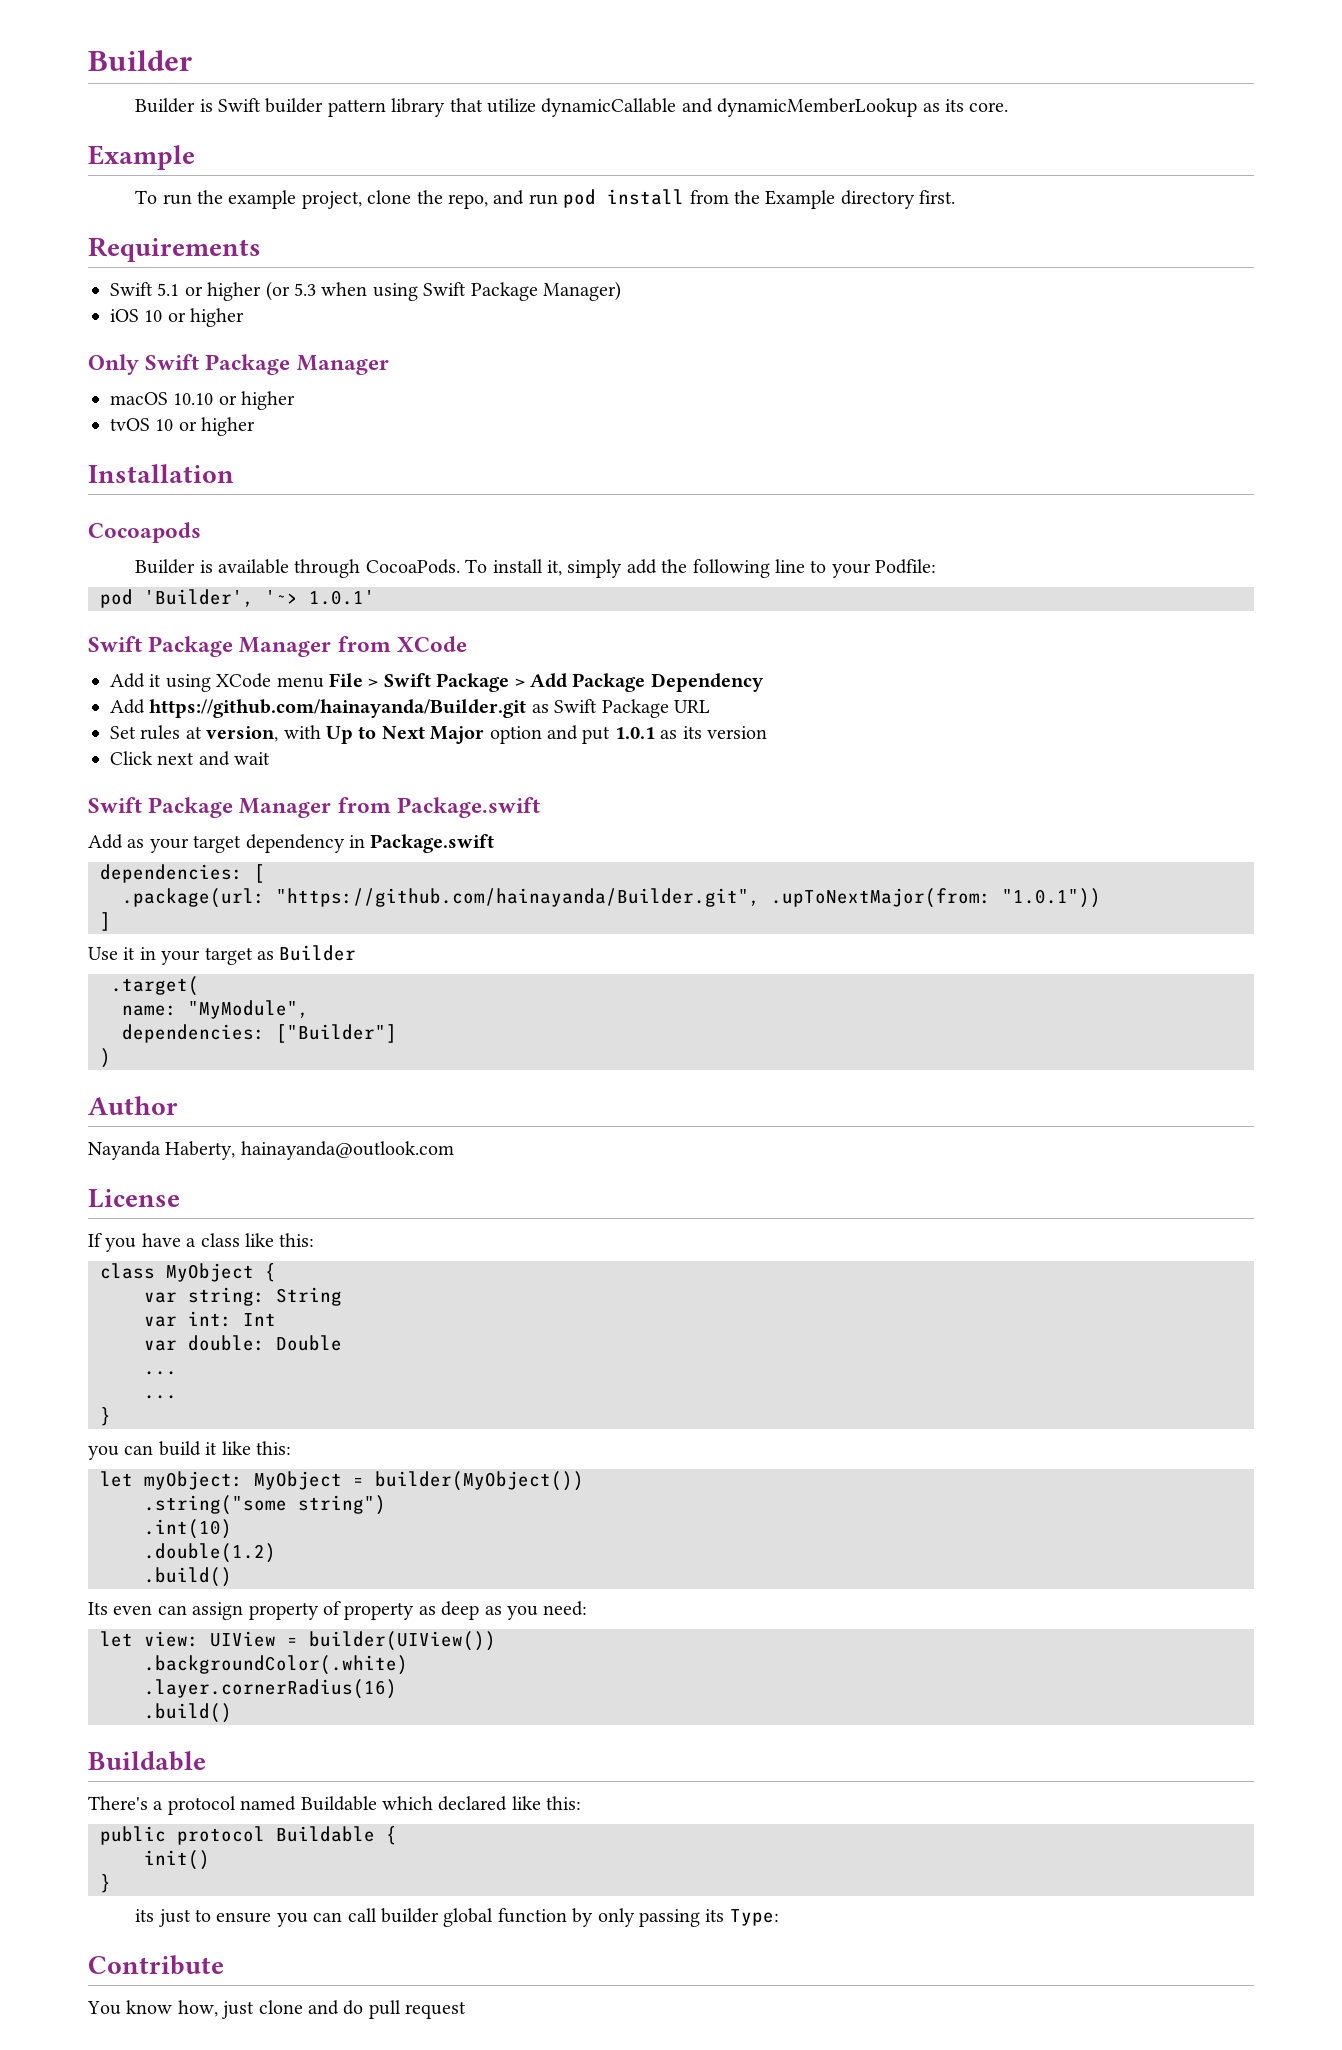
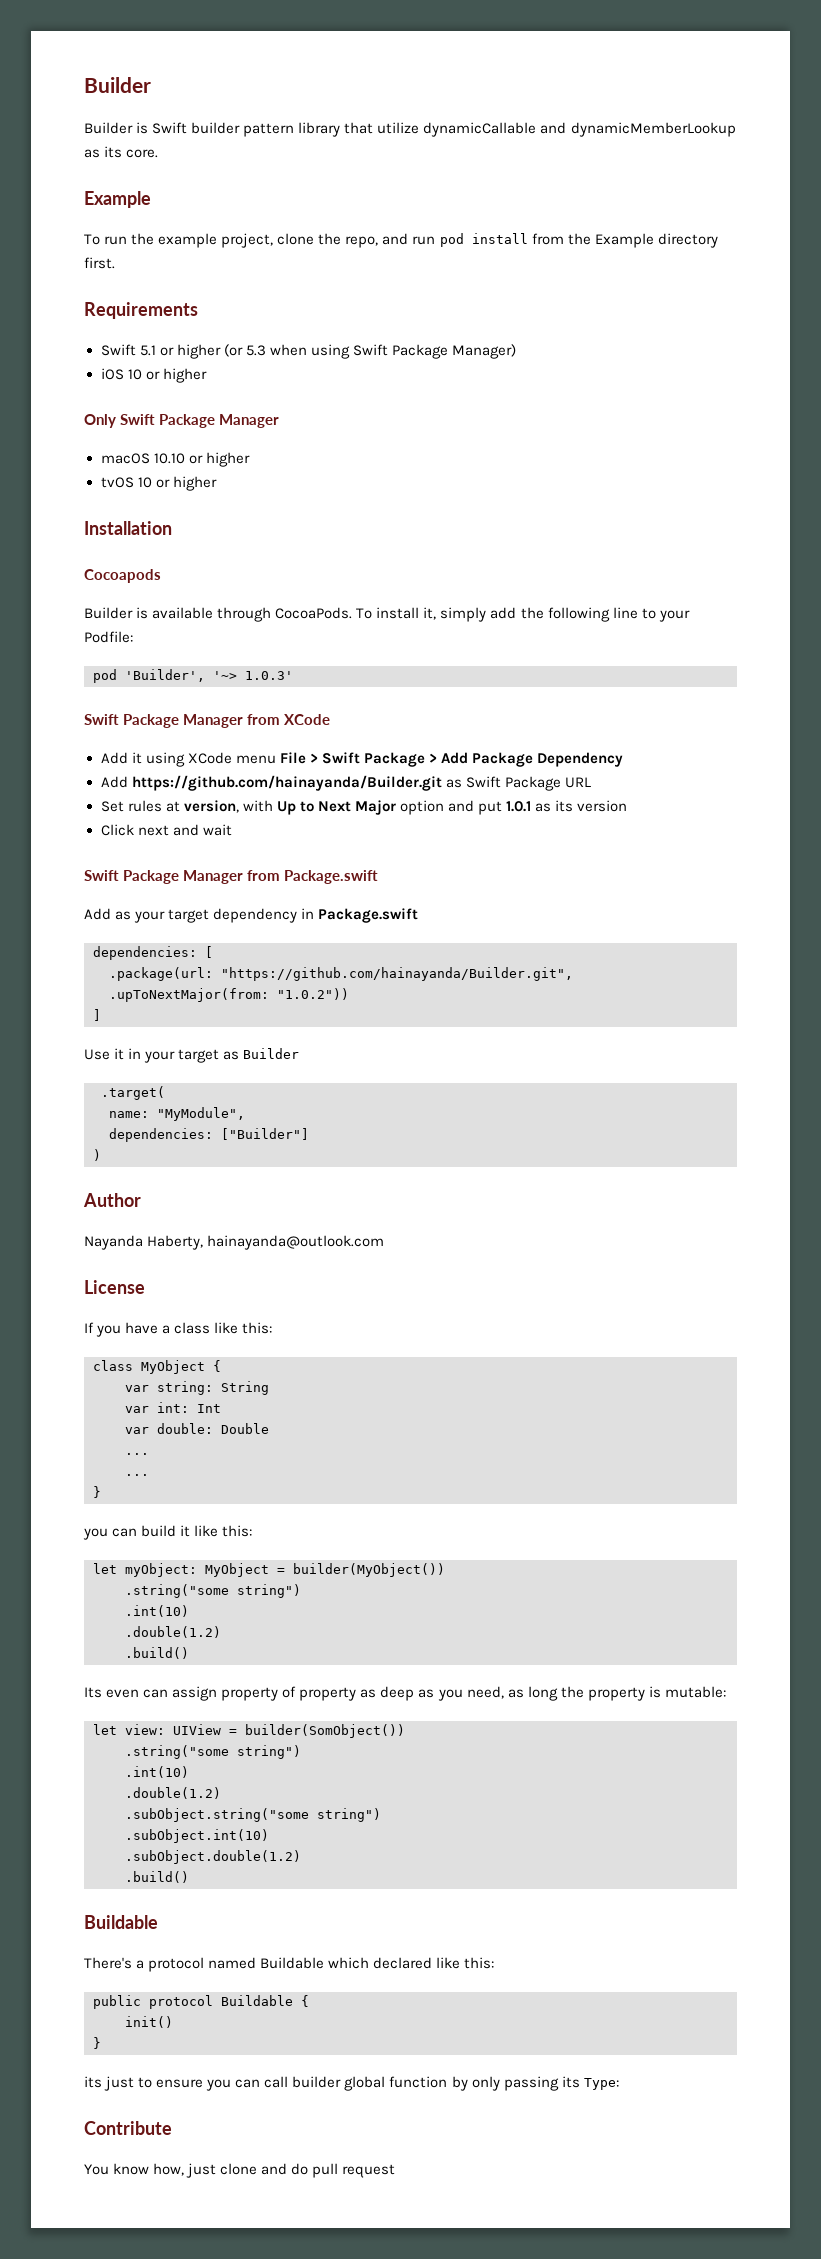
[309,590,375,605] 1.0.1' -> [245,671,293,680] 1.0.3'
[1002,888,1101,908] "1.0.1")) -> [277,988,349,1000] "1.0.2"))
[543,1601,588,1616] [100,1631,496,1651] [144,1655,408,1675] [144,1679,397,1699] need: // let view: UIView = builder(UIView()) // .backgroundColor(.white) // .layer.cornerRadius(16) -> [466,1686,726,1701] [93,1724,405,1738] [125,1745,301,1759] [125,1766,189,1778] [125,1787,221,1799] [125,1808,381,1822] [125,1829,269,1843] [125,1850,301,1864] need, as long the property is mutable: // let view: UIView = builder(SomObject()) // .string("some string") // .int(10) // .double(1.2) // .subObject.string("some string") // .subObject.int(10) // .subObject.double(1.2)

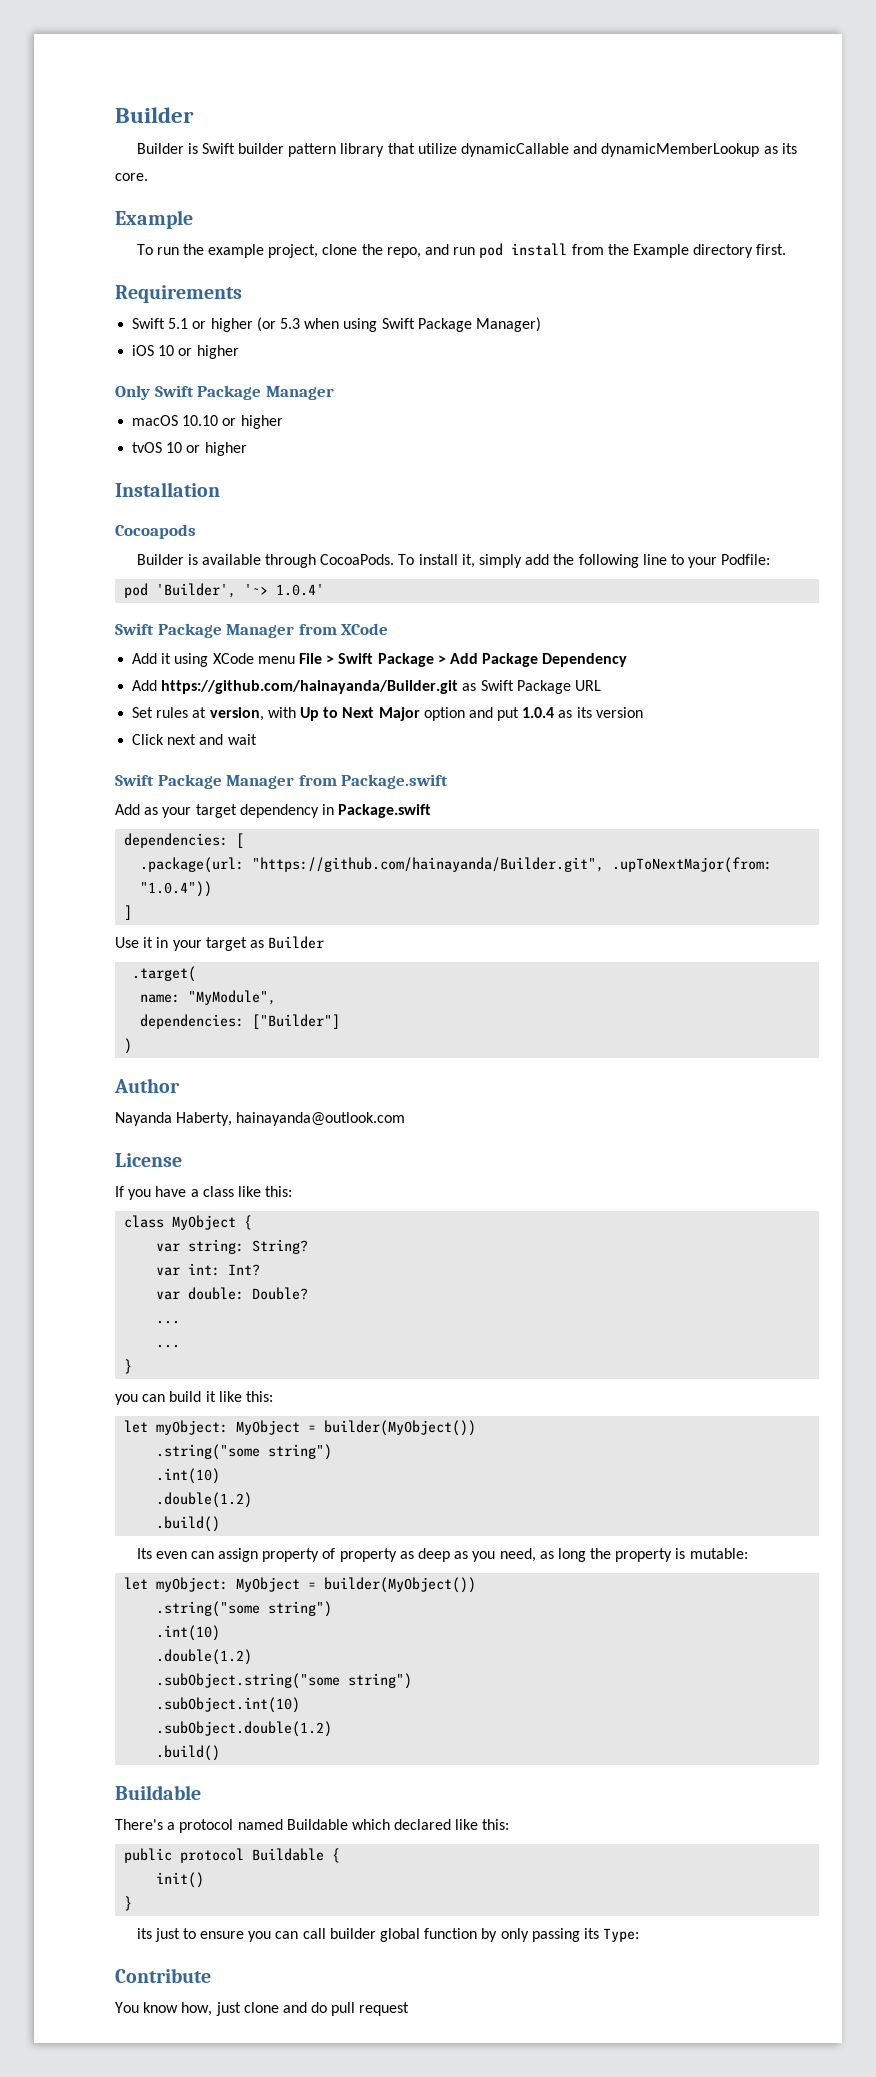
[245,671,293,680] 1.0.3' -> [276,584,325,596] 1.0.4'
[506,801,532,812] 1.0.1 -> [522,707,555,718] 1.0.4
[277,988,349,1000] "1.0.2")) -> [140,881,213,897] "1.0.4"))
[221,1381,269,1395] String -> [252,1239,309,1254] String?
[197,1404,221,1413] Int -> [228,1264,261,1276] Int?
[221,1423,269,1434] Double -> [252,1287,309,1300] Double?
[125,1724,405,1738] view: UIView = builder(SomObject()) -> [156,1577,477,1593] myObject: MyObject = builder(MyObject())

